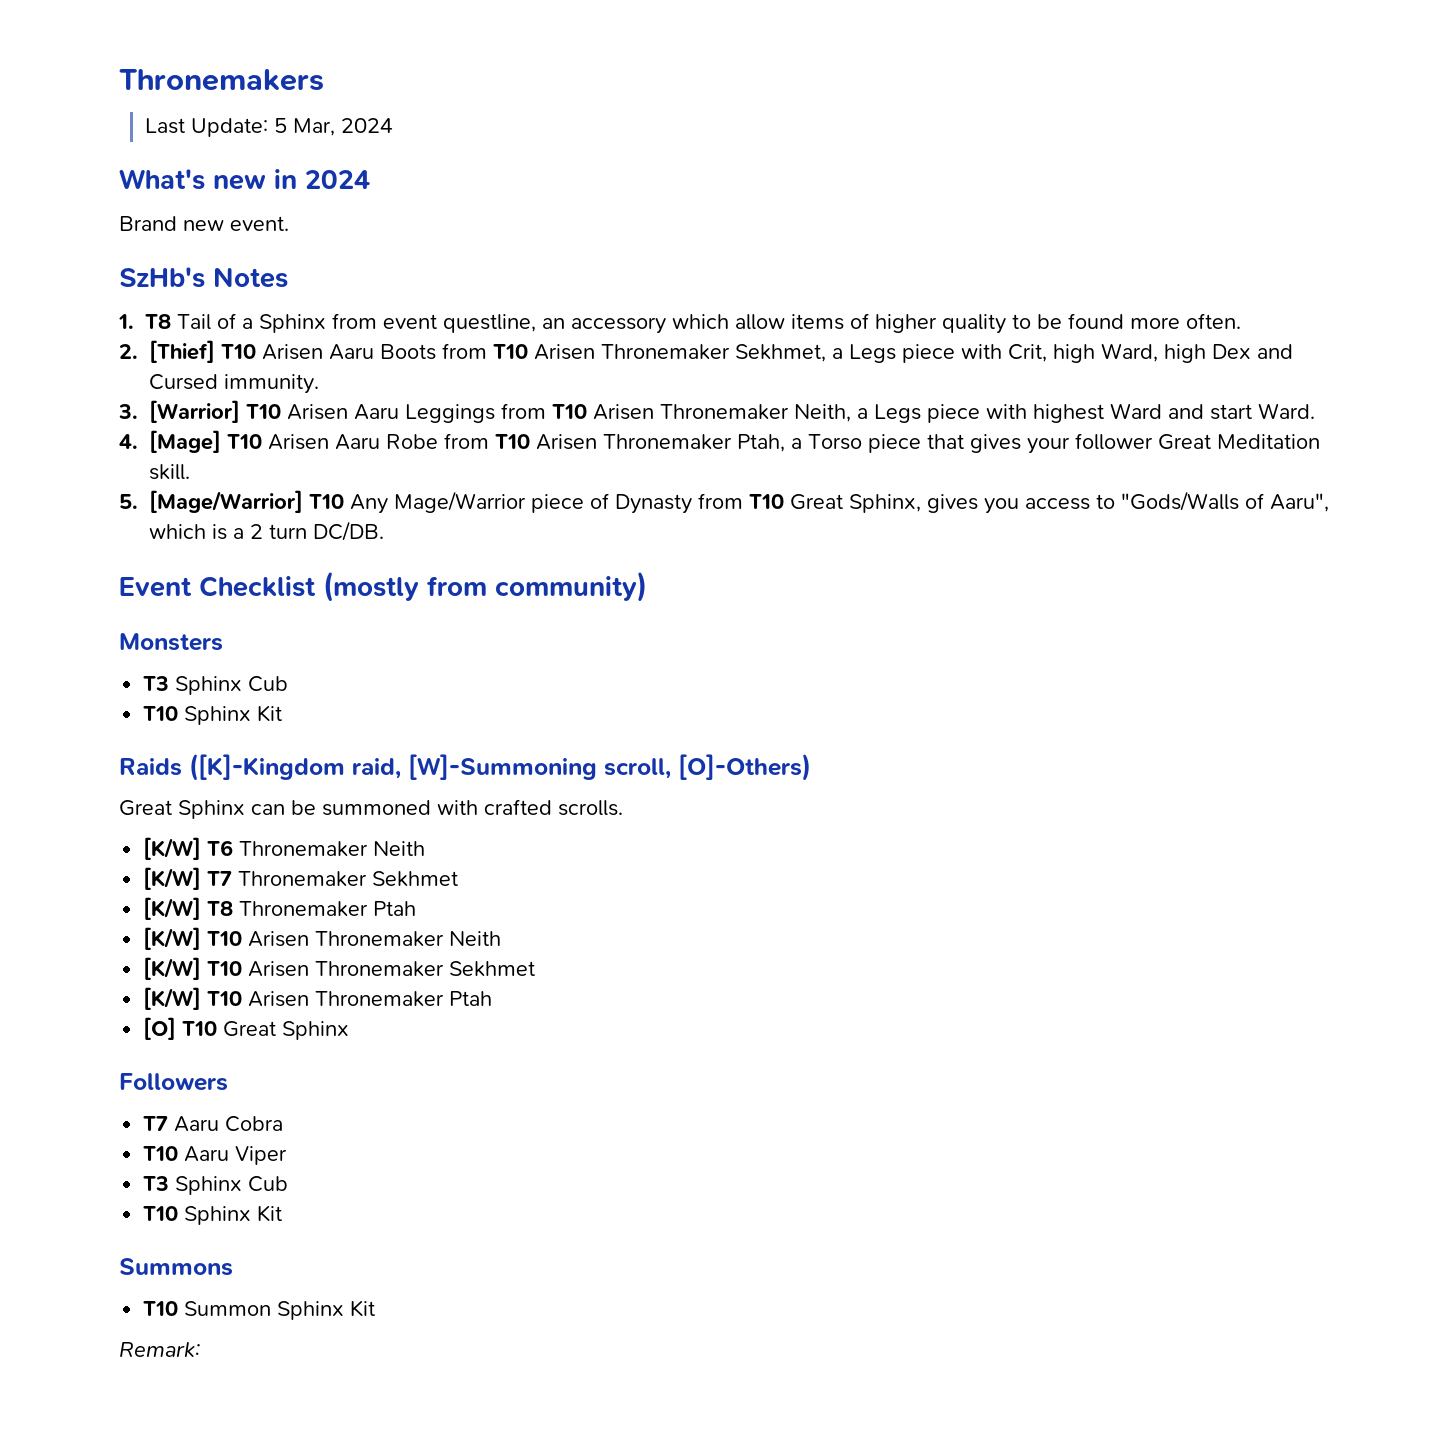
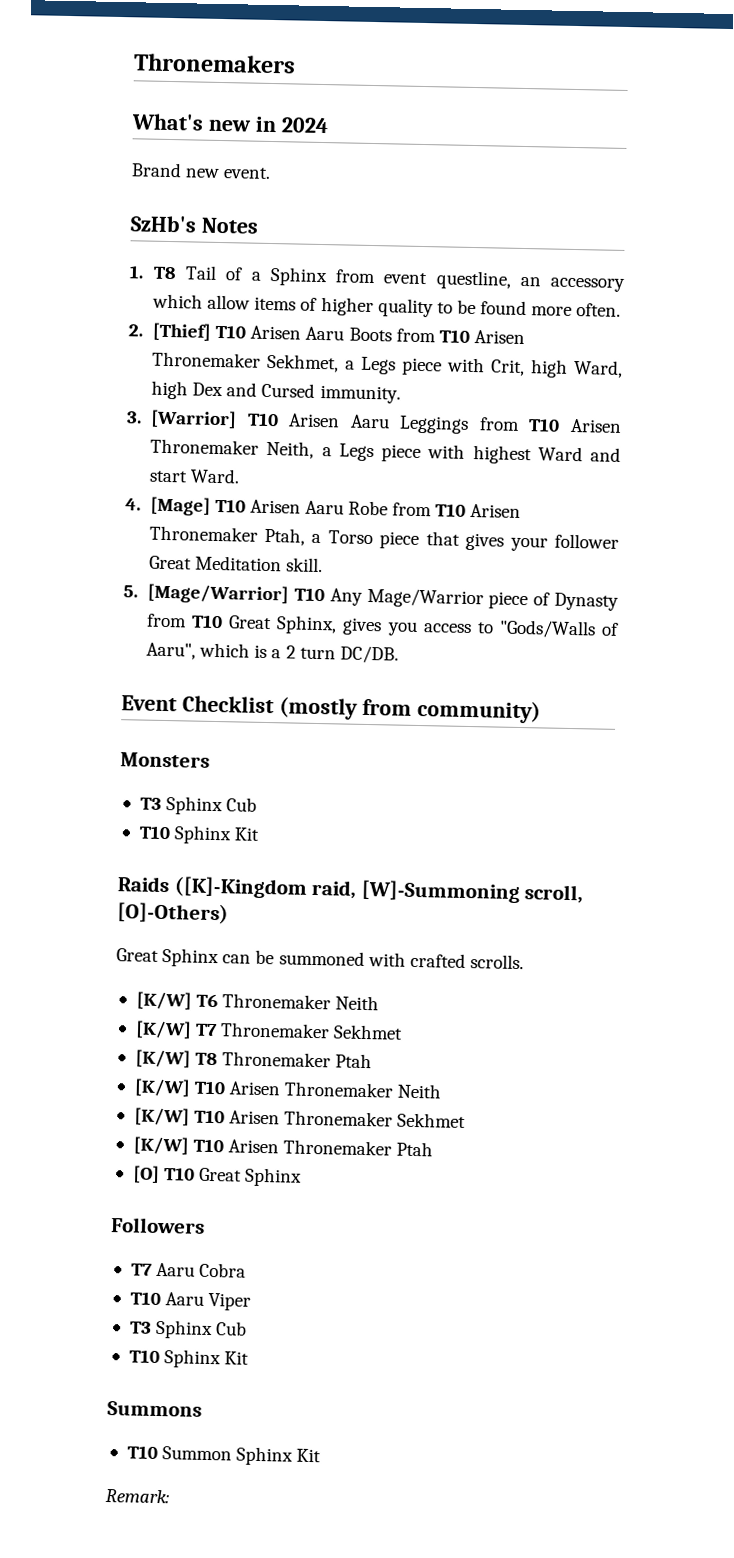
[145,118,394,137] // Last Update: 5 Mar, 2024 -> (296, 63) none

